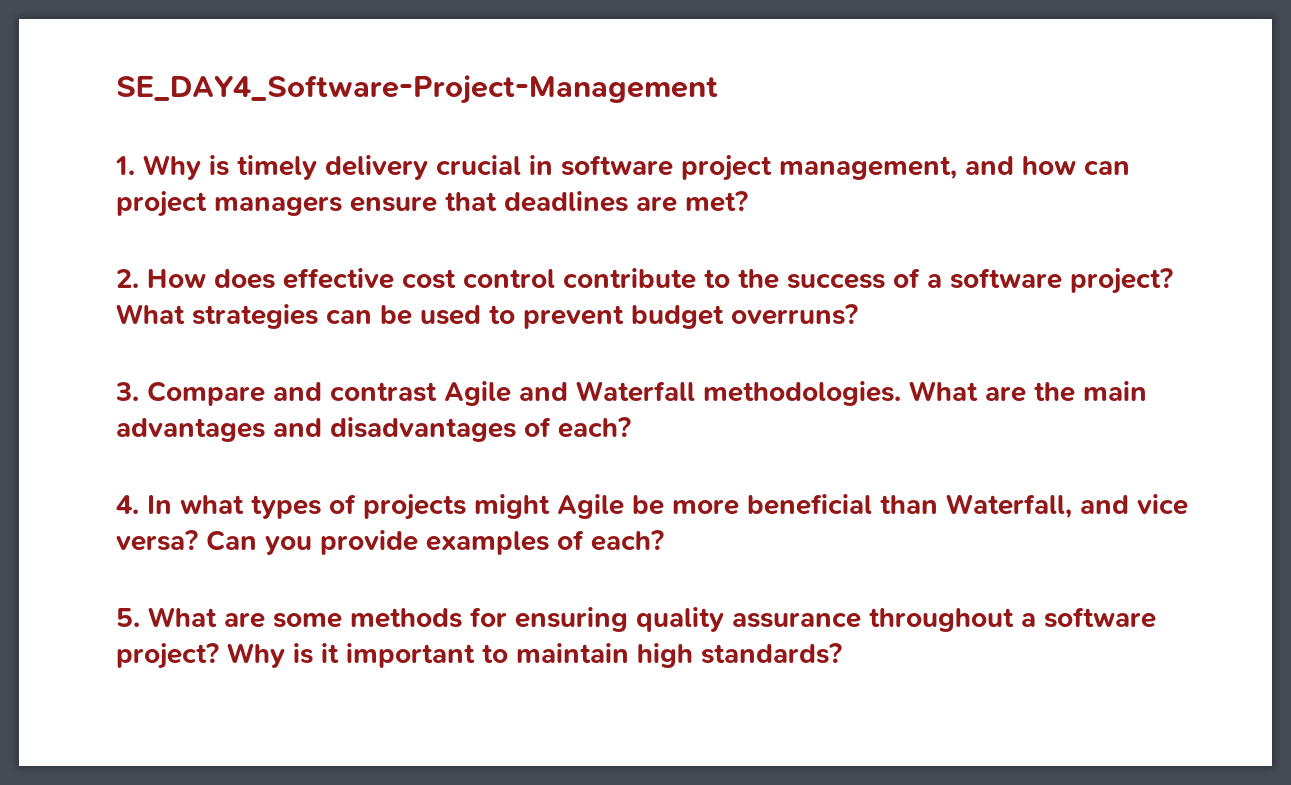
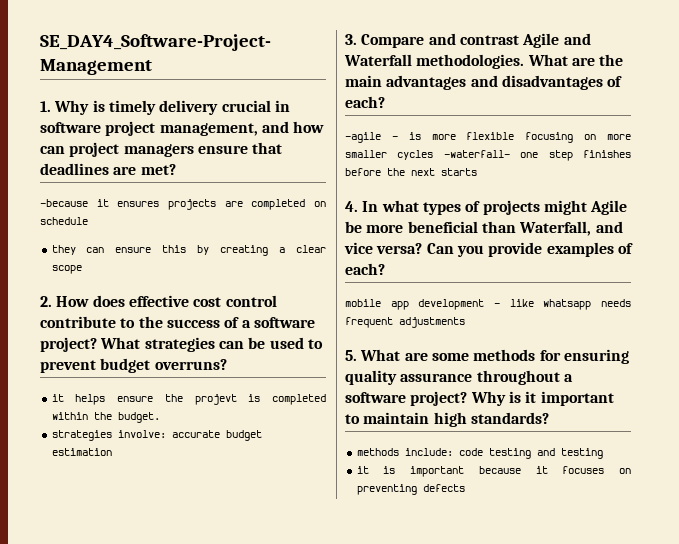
(748, 201) none -> [40,199,326,210] [40,217,88,225] [51,245,326,256] [51,265,82,274] // -because it ensures projects are completed on schedule // they can ensure this by creating a clear scope
(858, 314) none -> [51,394,326,405] [51,412,160,423] [51,430,262,441] [51,448,112,456] // it helps ensure the projevt is completed within the budget. // strategies involve: accurate budget estimation
(631, 427) none -> [345,132,631,143] [345,150,631,161] [345,168,477,176] // -agile - is more flexible focusing on more smaller cycles -waterfall- one step finishes before the next starts
(664, 540) none -> [345,299,631,310] [345,317,465,328] // mobile app development - like whatsapp needs frequent adjustments
(842, 653) none -> [356,448,603,459] [356,466,631,477] [356,484,465,495] // methods include: code testing and testing // it is important because it focuses on preventing defects

